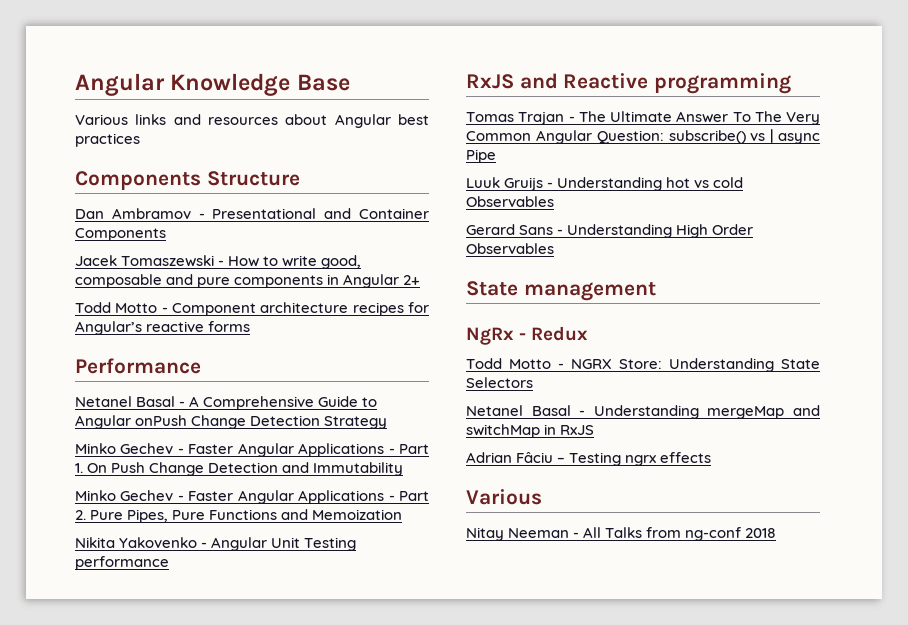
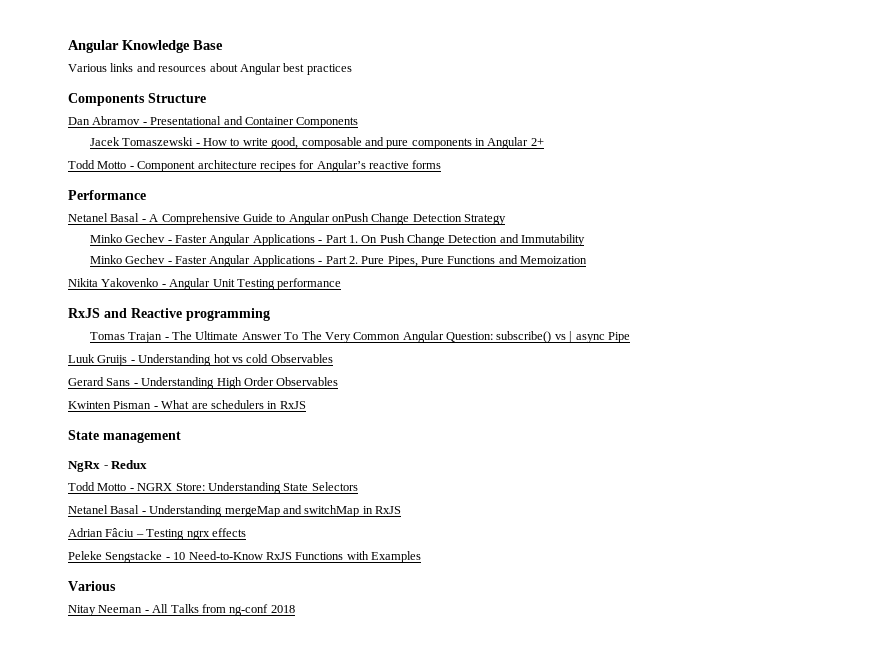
[111,208,191,219] Ambramov -> [92,116,141,125] Abramov
(554, 248) none -> [68,400,306,409] // Kwinten Pisman - What are schedulers in RxJS
(712, 457) none -> [68,551,421,563] // Peleke Sengstacke - 10 Need-to-Know RxJS Functions with Examples

